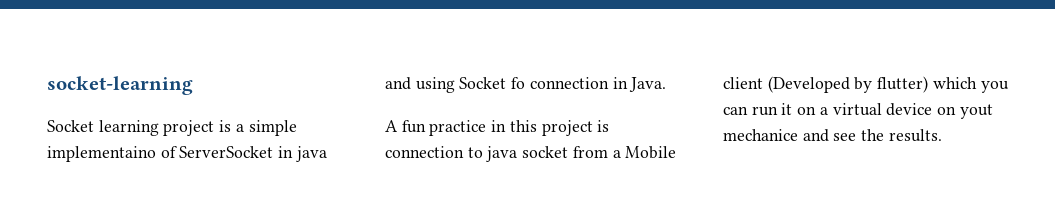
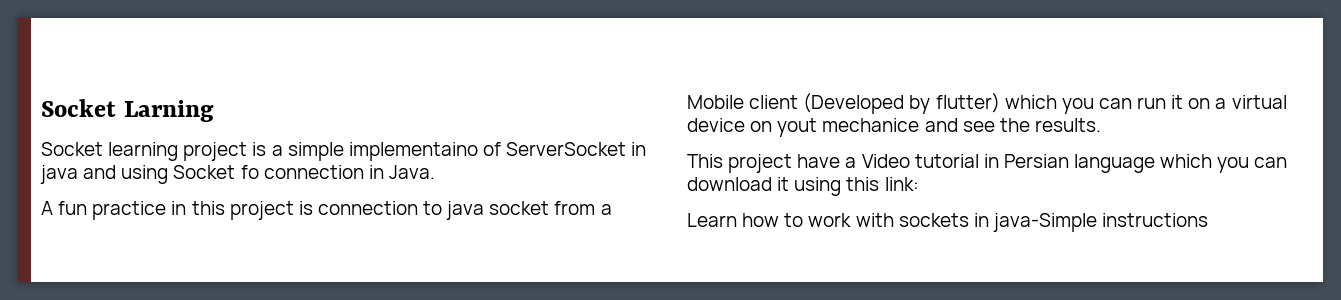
[47,76,193,95] socket-learning -> [41,99,214,122] Socket Larning
(942, 135) none -> [687,154,1288,173] [687,177,919,196] [687,213,1209,232] // This project have a Video tutorial in Persian language which you can download it using this link: // Learn how to work with sockets in java-Simple instructions

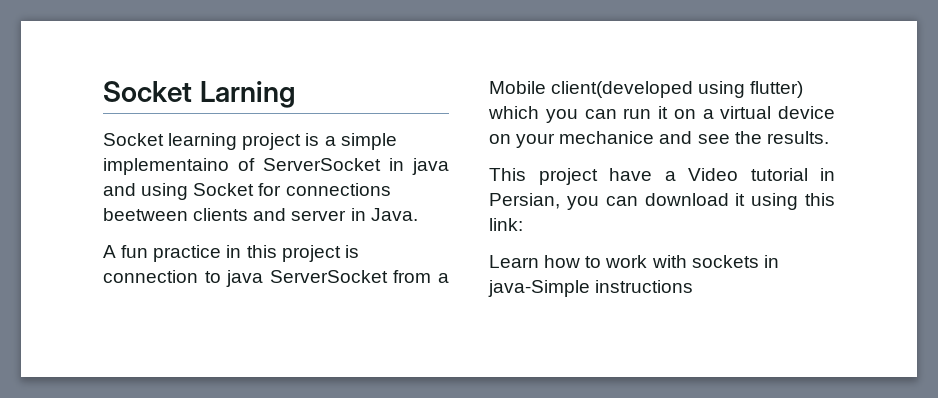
[240,165,364,179] fo connection -> [258,183,391,196] [103,208,347,221] for connections beetween clients and server
[489,201,550,215] socket -> [269,270,388,283] ServerSocket
[749,93,931,114] client (Developed by -> [551,81,746,98] client(developed using
[777,118,818,137] yout -> [516,133,556,148] your
[1003,154,1213,173] Persian language which -> [489,193,560,209] Persian,

